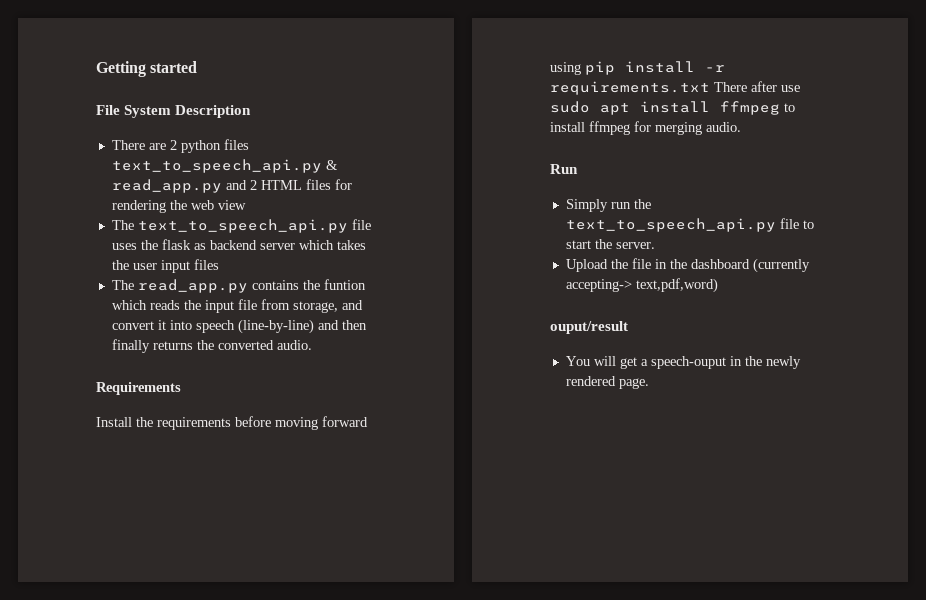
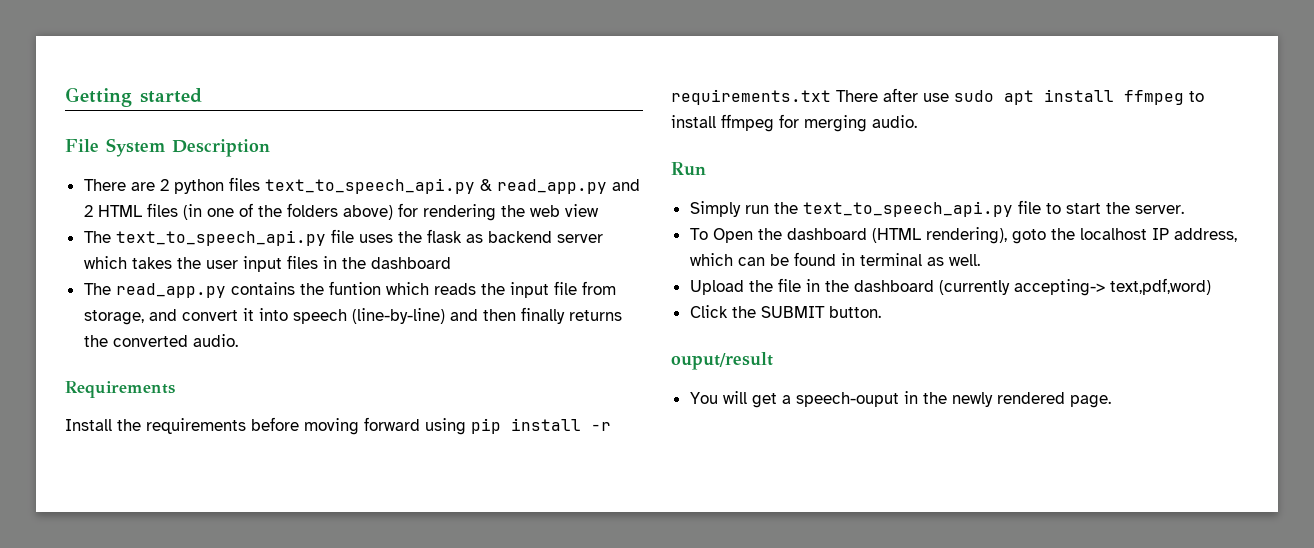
(331, 184) none -> [182,203,393,220] (in one of the folders above)
(219, 264) none -> [322,256,451,269] in the dashboard
(655, 245) none -> [689,227,1237,244] [689,252,980,266] // To Open the dashboard (HTML rendering), goto the localhost IP address, which can be found in terminal as well.
(718, 285) none -> [689,305,881,318] // Click the SUBMIT button.

